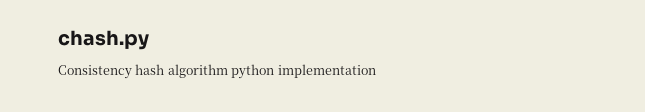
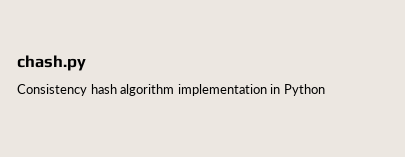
[231,64,376,79] python implementation -> [177,84,325,96] implementation in Python

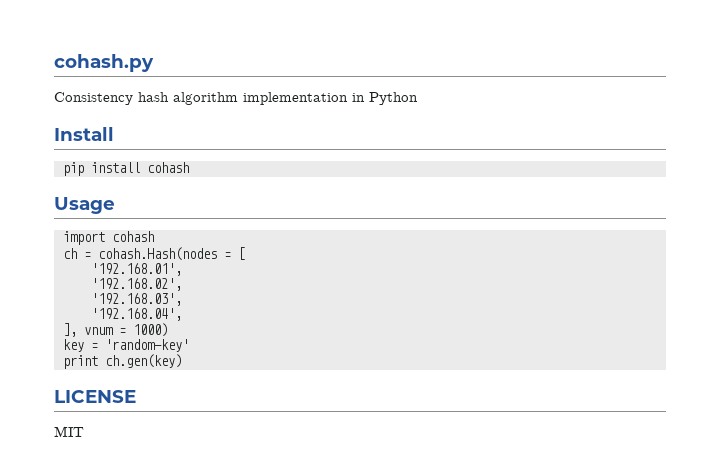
[17,55,86,71] chash.py -> [54,54,154,72] cohash.py
(325, 90) none -> [54,127,114,141] [63,162,189,176] [54,197,115,214] [63,231,154,245] [63,247,245,261] [91,263,182,276] [91,278,182,291] [91,293,182,306] [91,308,182,321] [63,323,168,337] [63,339,189,352] [63,354,182,369] [54,390,136,403] [54,426,84,437] // Install // pip install cohash // Usage // import cohash // ch = cohash.Hash(nodes = [ // '192.168.01', // '192.168.02', // '192.168.03', // '192.168.04', // ], vnum = 1000) // key = 'random-key' // print ch.gen(key) // LICENSE // MIT

